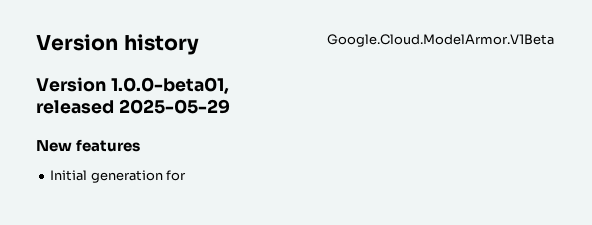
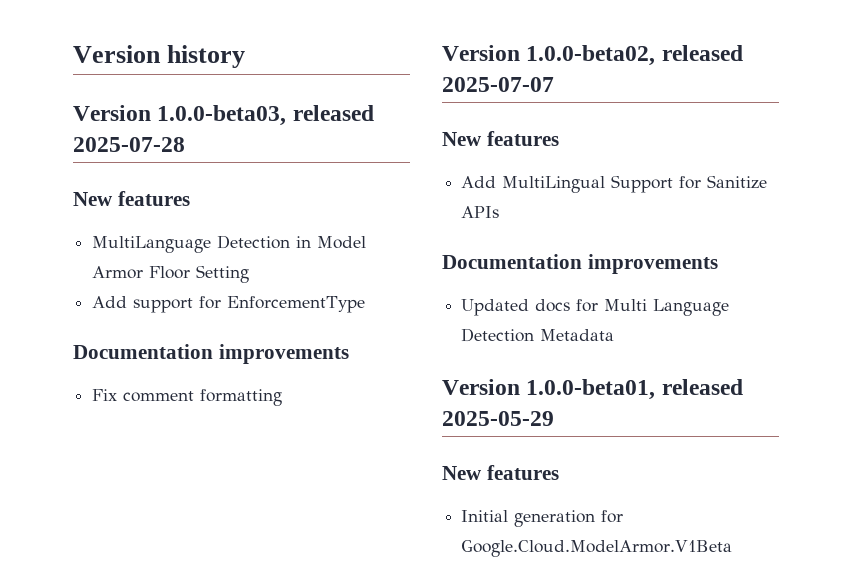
(199, 44) none -> [73,105,374,126] [73,137,185,152] [73,191,190,206] [92,235,367,253] [92,265,250,283] [92,296,366,313] [73,344,349,364] [92,389,283,406] [442,45,743,66] [442,77,554,92] [442,131,559,146] [461,175,768,193] [461,206,500,218] [442,254,718,274] [461,299,730,316] [461,328,615,342] // Version 1.0.0-beta03, released 2025-07-28 // New features // MultiLanguage Detection in Model Armor Floor Setting // Add support for EnforcementType // Documentation improvements // Fix comment formatting // Version 1.0.0-beta02, released 2025-07-07 // New features // Add MultiLingual Support for Sanitize APIs // Documentation improvements // Updated docs for Multi Language Detection Metadata

